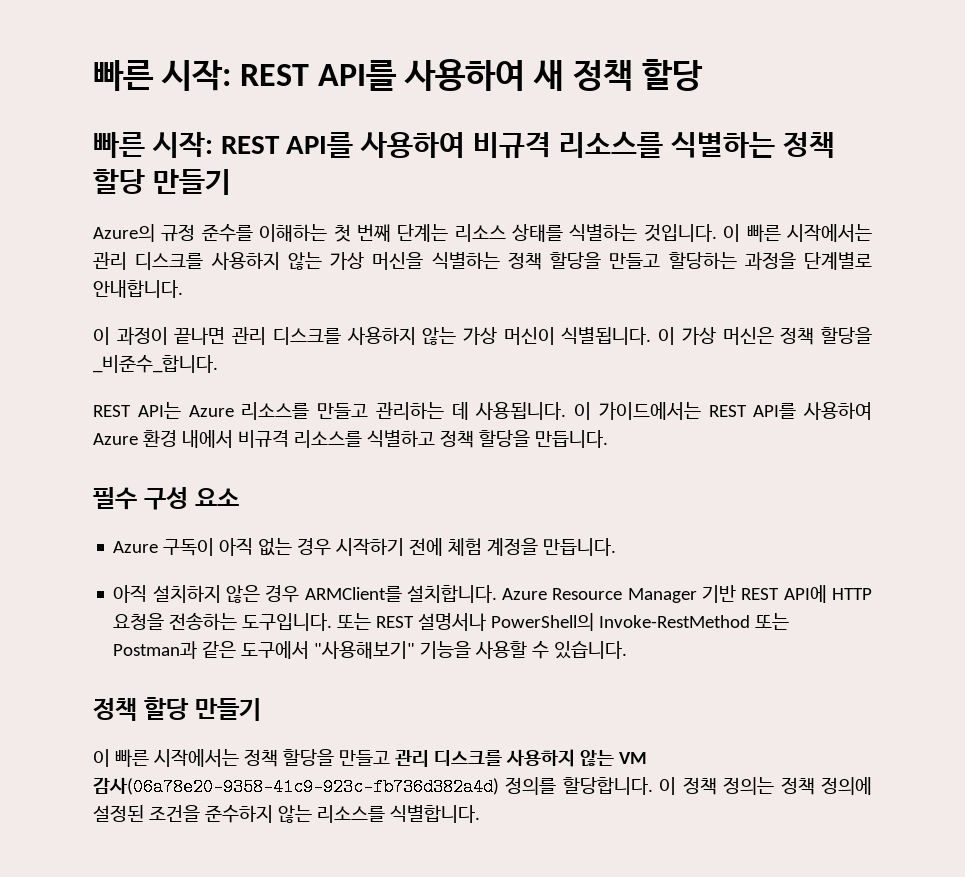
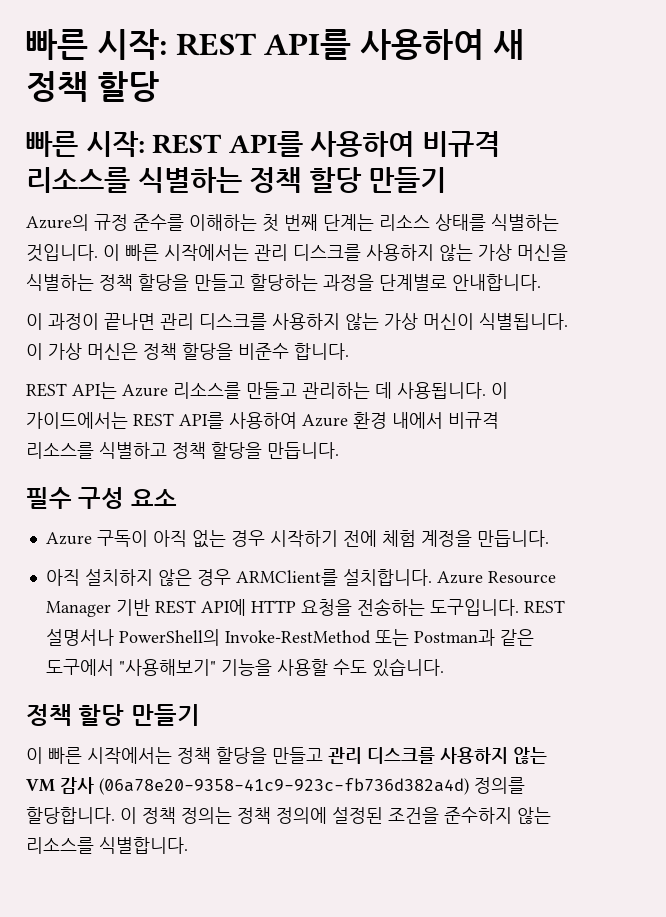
[93,355,218,373] _비준수_합니다. -> [238,343,349,360] 비준수 합니다.
[337,613,372,630] 또는 -> (519, 607) none
[532,641,550,659] 수 -> [332,659,367,675] 수도
[93,777,499,796] 감사(06a78e20-9358-41c9-923c-fb736d382a4d) -> [60,777,469,795] 감사 (06a78e20-9358-41c9-923c-fb736d382a4d)

